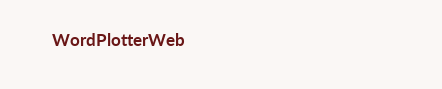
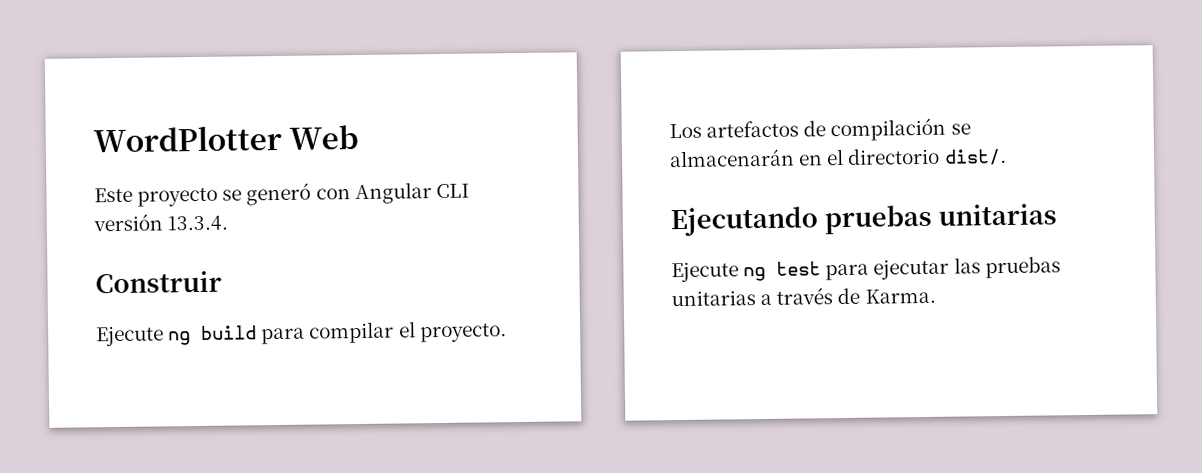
[52,33,185,46] WordPlotterWeb -> [93,124,359,153] [94,182,470,207] [93,213,229,232] [95,270,222,294] [96,321,507,347] [669,117,971,142] [669,147,1007,168] [670,203,1057,237] [671,256,1061,283] [671,287,936,307] WordPlotter Web // Este proyecto se generó con Angular CLI versión 13.3.4. // Construir // Ejecute ng build para compilar el proyecto. Los artefactos de compilación se almacenarán en el directorio dist/. // Ejecutando pruebas unitarias // Ejecute ng test para ejecutar las pruebas unitarias a través de Karma.

